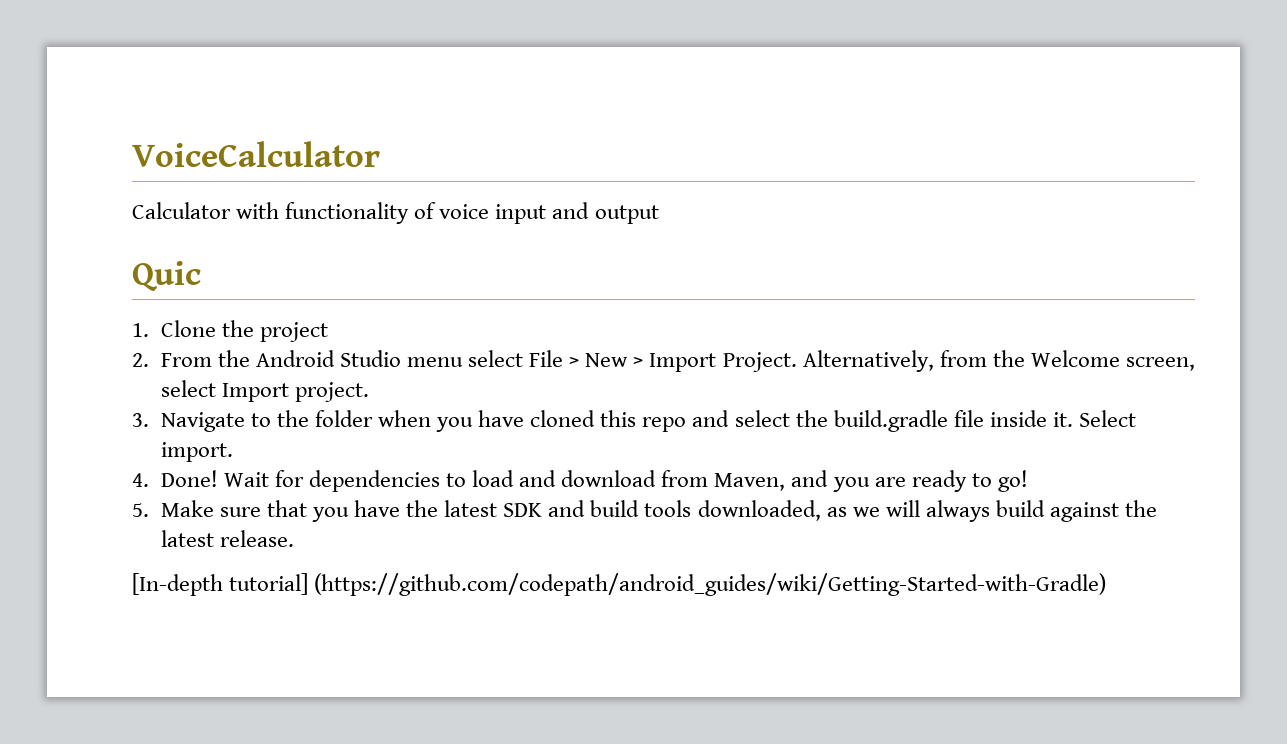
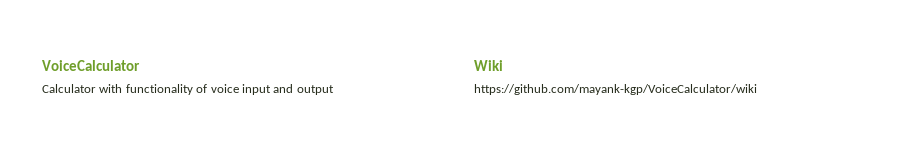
[132,261,201,291] [132,320,328,342] [132,350,1195,372] [160,380,369,402] [132,410,1136,432] [160,442,233,462] [132,470,1028,492] [132,500,1158,522] [160,530,294,547] [132,573,1107,596] Quic // 1. Clone the project // 2. From the Android Studio menu select File > New > Import Project. Alternatively, from the Welcome screen, select Import project. // 3. Navigate to the folder when you have cloned this repo and select the build.gradle file inside it. Select import. // 4. Done! Wait for dependencies to load and download from Maven, and you are ready to go! // 5. Make sure that you have the latest SDK and build tools downloaded, as we will always build against the latest release. // [In-depth tutorial] (https://github.com/codepath/android_guides/wiki/Getting-Started-with-Gradle) -> [474,60,503,71] [474,84,757,95] Wiki // https://github.com/mayank-kgp/VoiceCalculator/wiki

